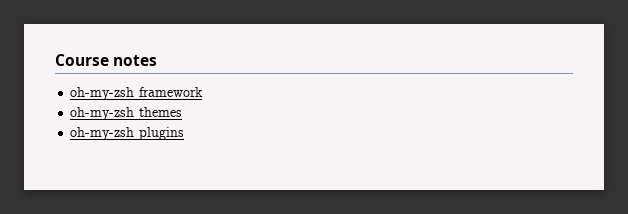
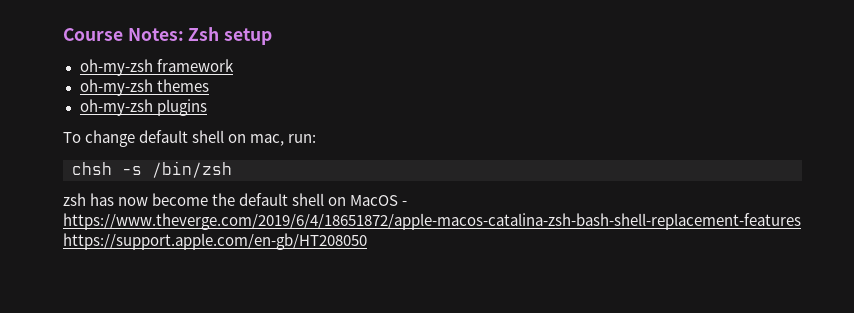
[113,55,158,66] notes -> [127,27,273,45] Notes: Zsh setup
(185, 133) none -> [63,130,317,147] [72,161,232,178] [63,193,408,206] [63,213,801,230] [63,233,367,250] // To change default shell on mac, run: // chsh -s /bin/zsh // zsh has now become the default shell on MacOS - https://www.theverge.com/2019/6/4/18651872/apple-macos-catalina-zsh-bash-shell-replacement-features https://support.apple.com/en-gb/HT208050

